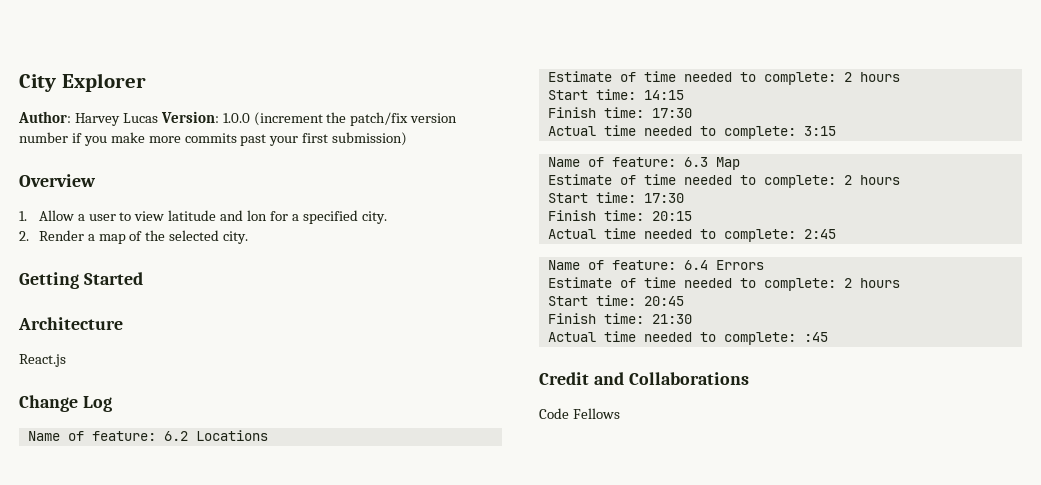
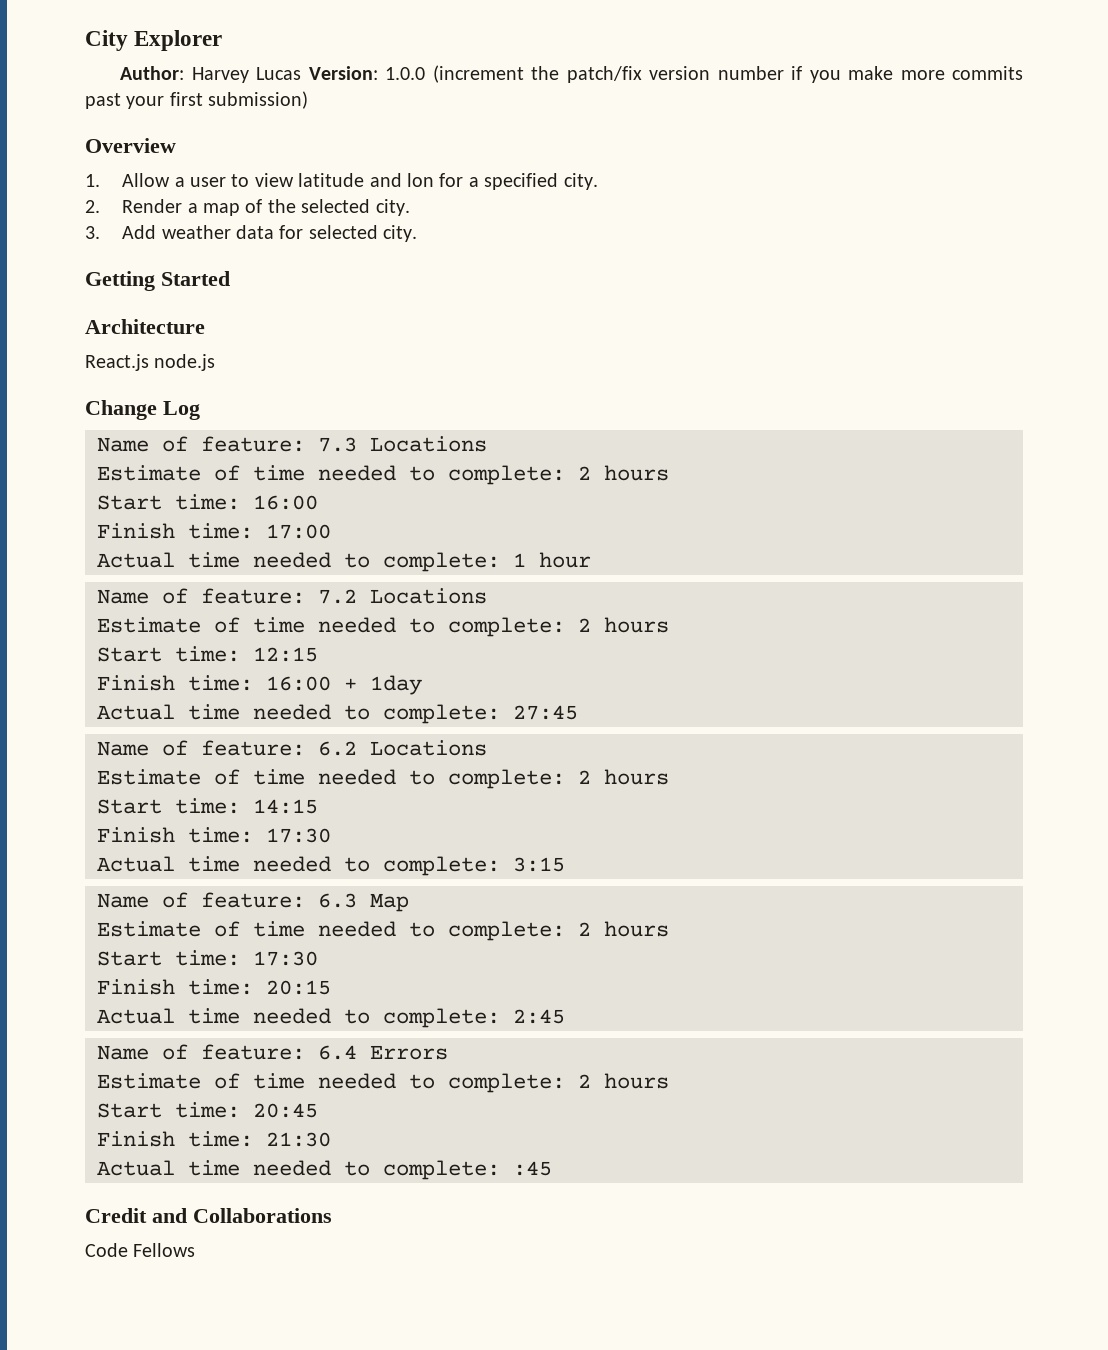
(249, 237) none -> [85,225,418,242] // 3. Add weather data for selected city.
(66, 360) none -> [154,354,216,371] node.js
(112, 404) none -> [97,436,487,452] [97,465,669,485] [97,494,318,510] [97,523,331,539] [97,552,591,572] [97,588,487,604] [97,617,669,637] [97,646,318,662] [97,675,422,695] [97,704,578,724] // Name of feature: 7.3 Locations // Estimate of time needed to complete: 2 hours // Start time: 16:00 // Finish time: 17:00 // Actual time needed to complete: 1 hour // Name of feature: 7.2 Locations // Estimate of time needed to complete: 2 hours // Start time: 12:15 // Finish time: 16:00 + 1day // Actual time needed to complete: 27:45

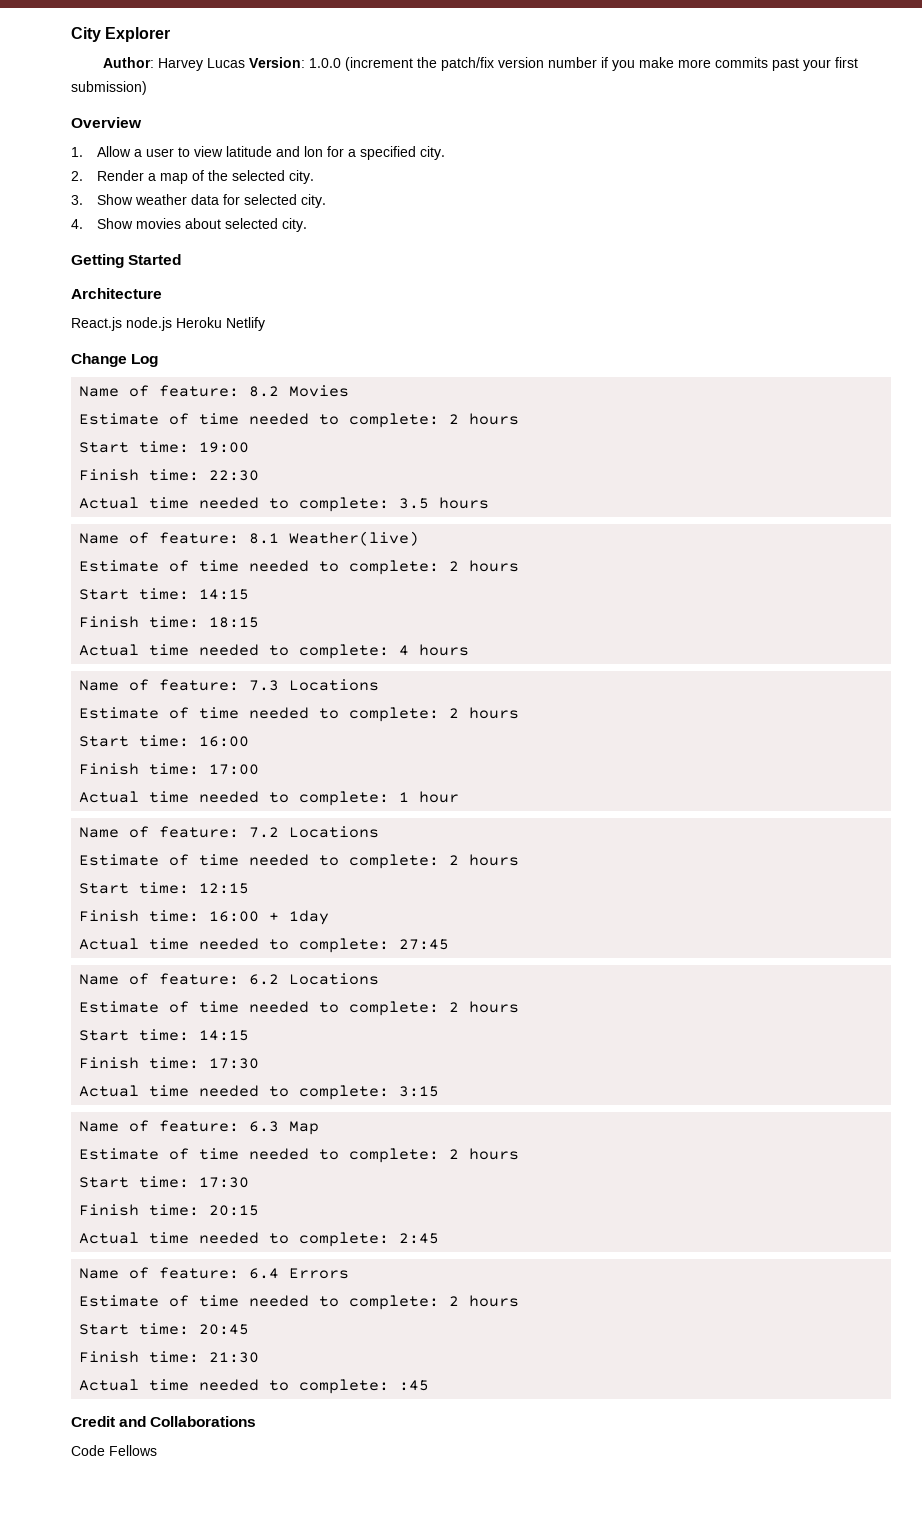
[122,225,157,239] Add -> [96,194,133,205] Show
(418, 233) none -> [71,218,307,232] // 4. Show movies about selected city.
(216, 362) none -> [176,317,265,331] Heroku Netlify
(200, 410) none -> [79,385,350,397] [79,413,520,428] [79,441,250,453] [79,469,260,481] [79,497,490,512] [79,531,420,546] [79,560,520,575] [79,588,250,600] [79,616,260,628] [79,644,470,659] // Name of feature: 8.2 Movies // Estimate of time needed to complete: 2 hours // Start time: 19:00 // Finish time: 22:30 // Actual time needed to complete: 3.5 hours // Name of feature: 8.1 Weather(live) // Estimate of time needed to complete: 2 hours // Start time: 14:15 // Finish time: 18:15 // Actual time needed to complete: 4 hours

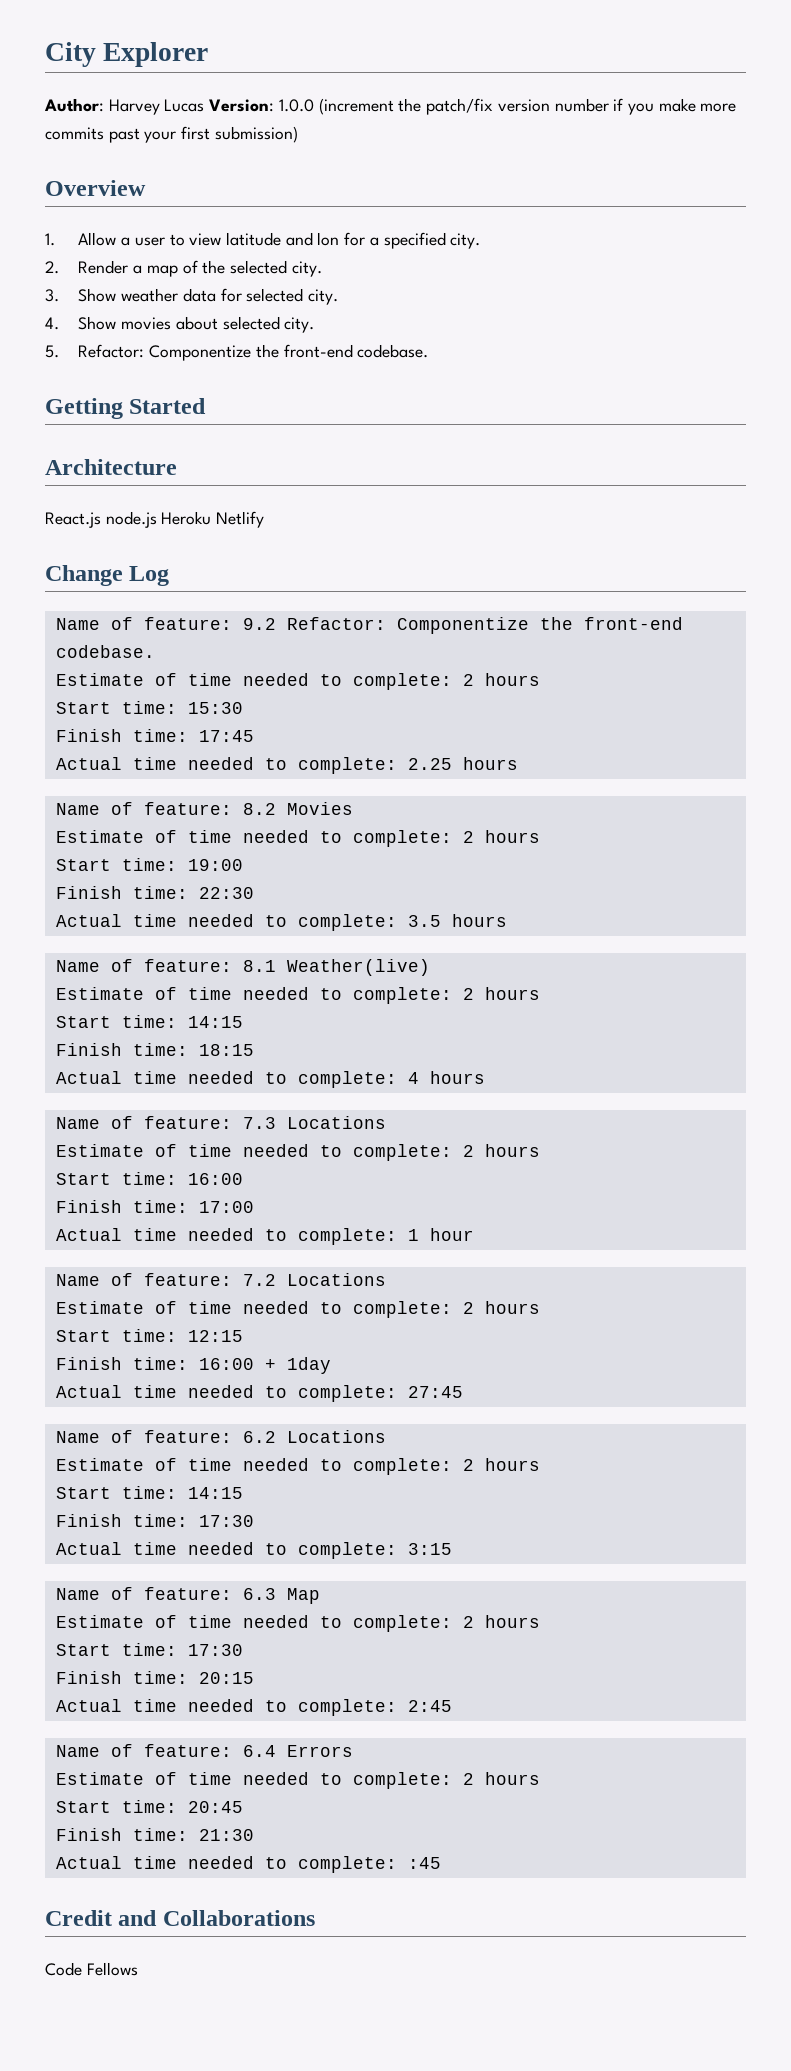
(307, 225) none -> [45,344,429,361] // 5. Refactor: Componentize the front-end codebase.
(159, 360) none -> [55,617,683,634] [55,645,155,658] [55,673,540,690] [55,701,243,714] [55,729,254,742] [55,757,518,774] // Name of feature: 9.2 Refactor: Componentize the front-end codebase. // Estimate of time needed to complete: 2 hours // Start time: 15:30 // Finish time: 17:45 // Actual time needed to complete: 2.25 hours

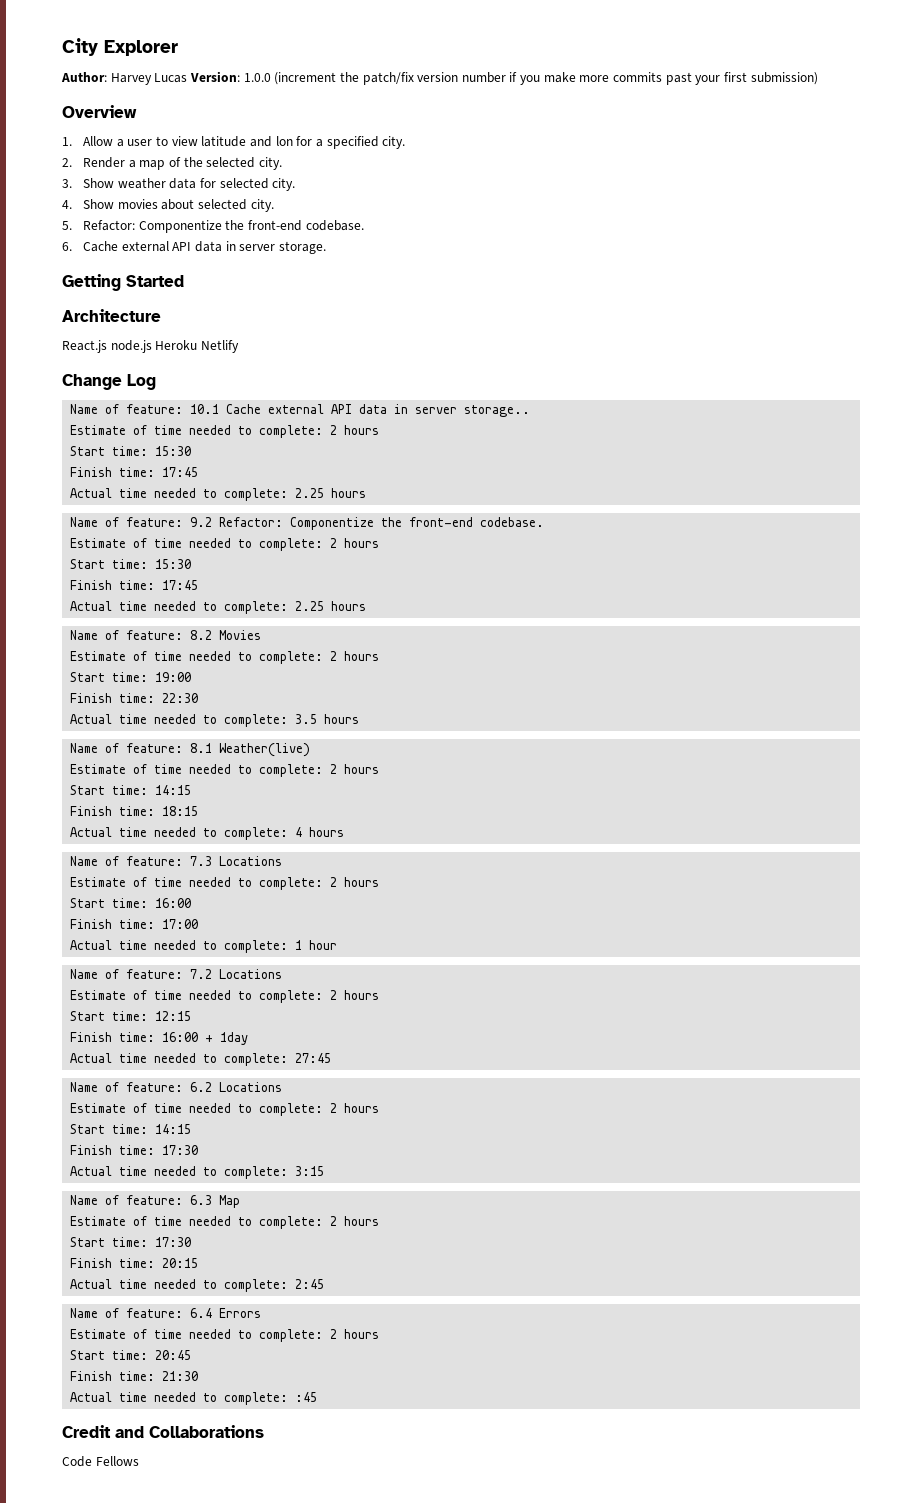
(429, 351) none -> [62,241,327,254] // 6. Cache external API data in server storage.
(170, 576) none -> [70,404,531,417] [70,425,380,438] [70,446,192,456] [70,467,199,477] [70,488,367,501] // Name of feature: 10.1 Cache external API data in server storage.. // Estimate of time needed to complete: 2 hours // Start time: 15:30 // Finish time: 17:45 // Actual time needed to complete: 2.25 hours

